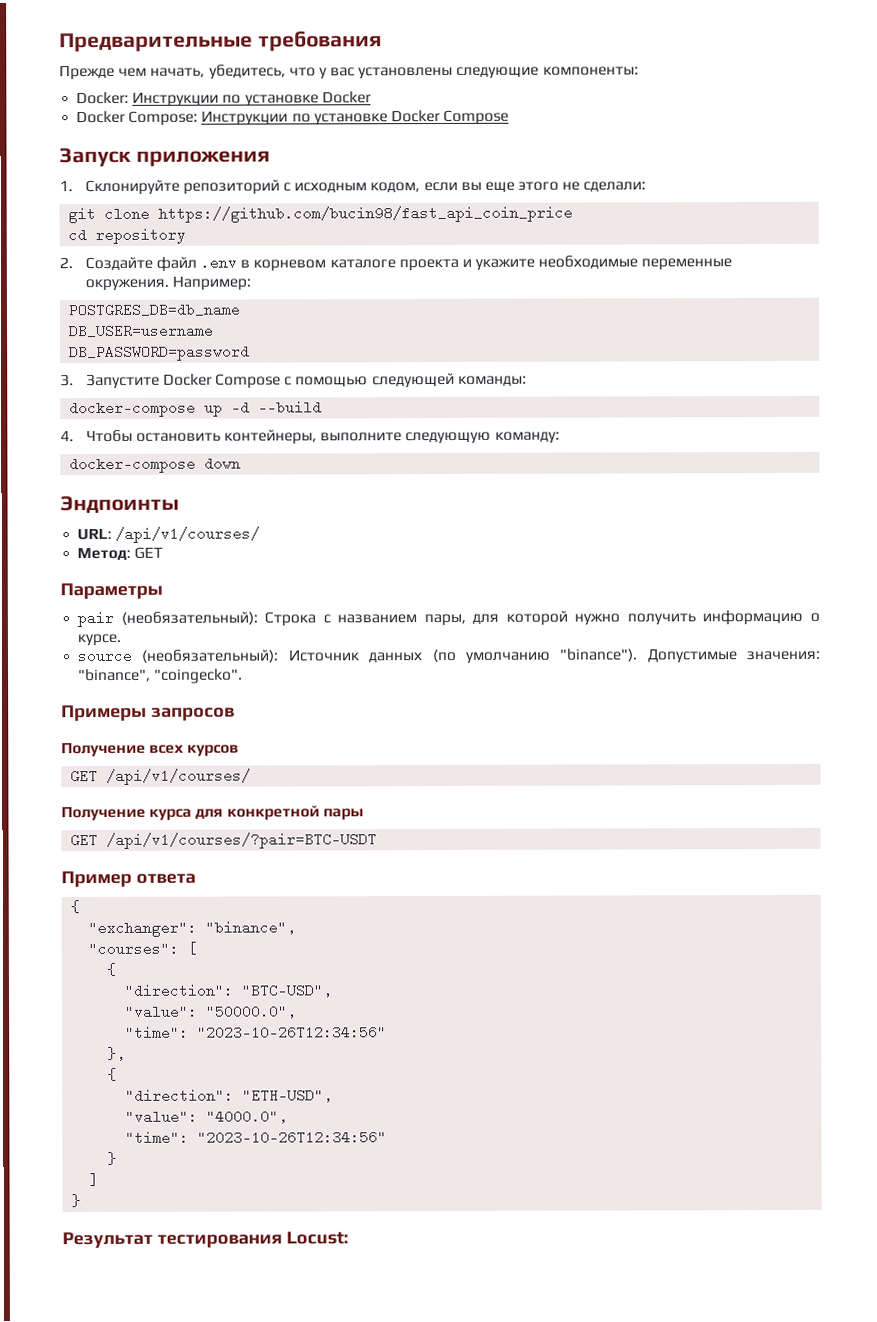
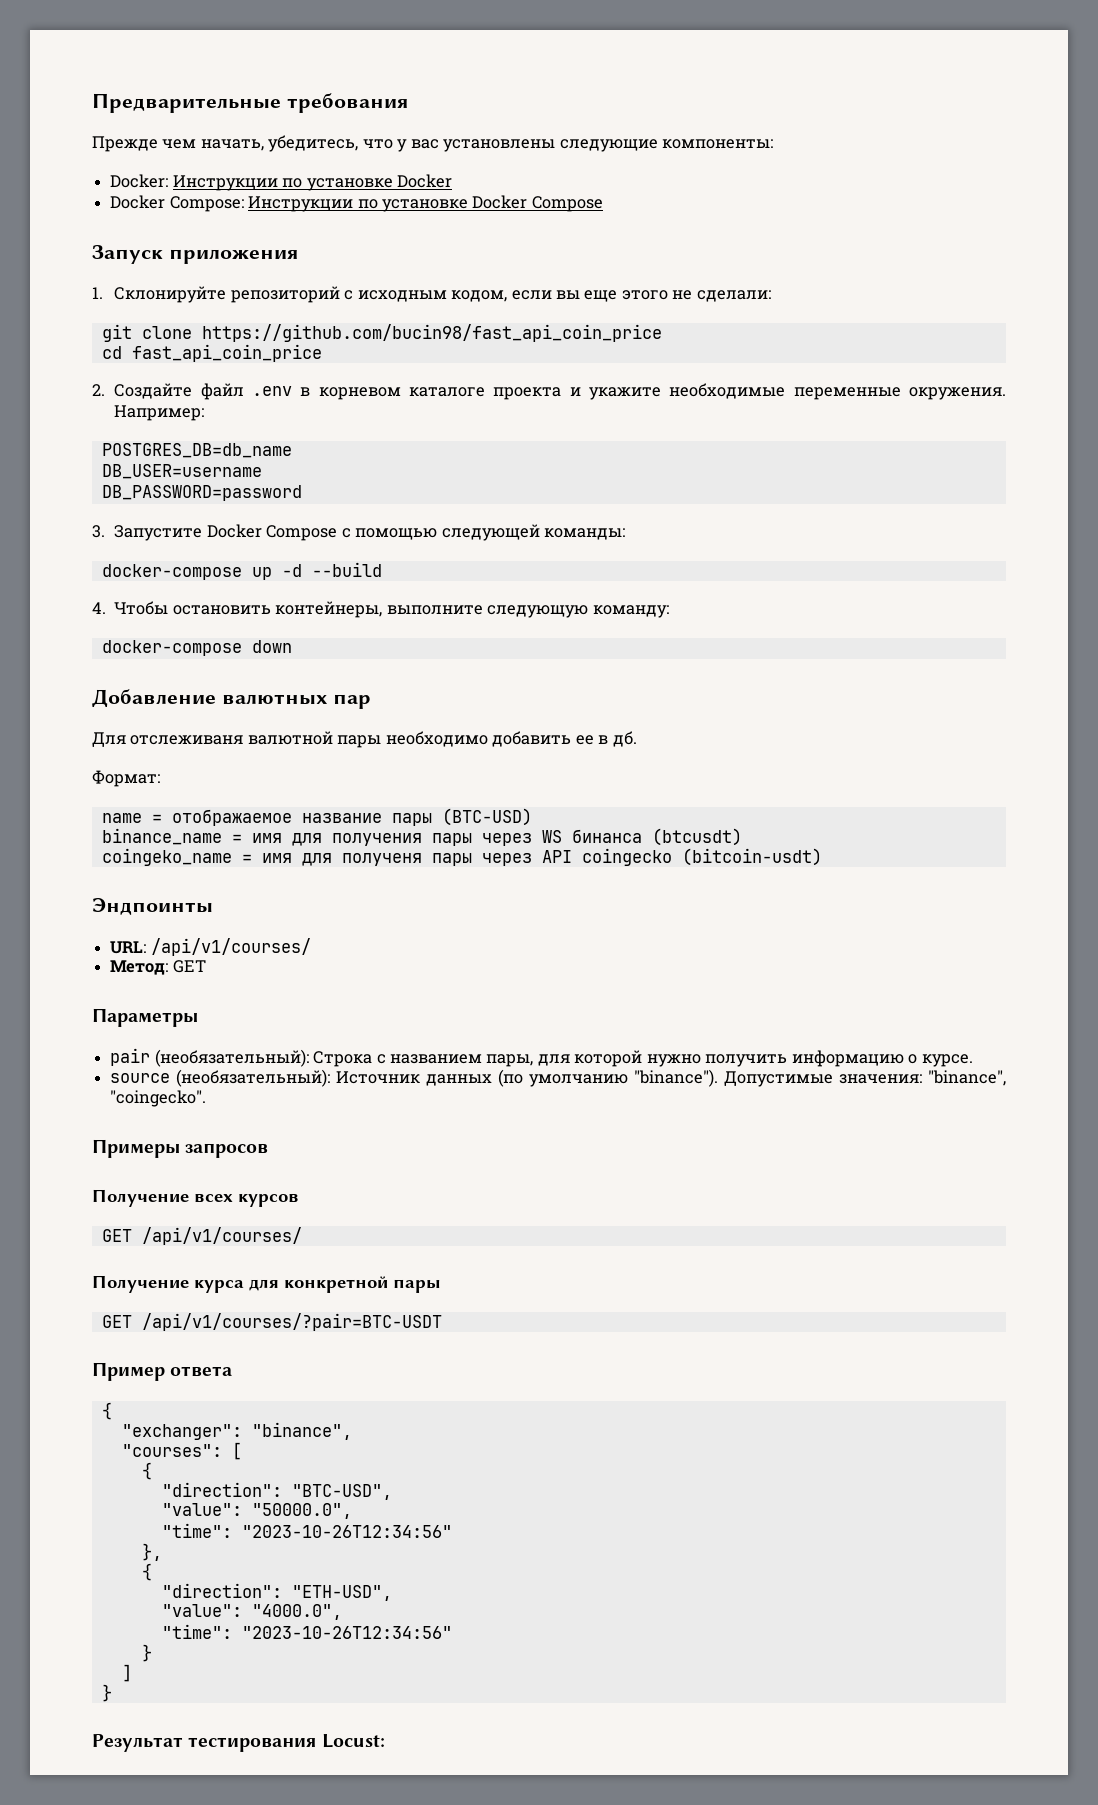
[95,227,187,245] repository -> [131,344,322,362] fast_api_coin_price
(242, 463) none -> [92,689,371,709] [92,731,637,748] [92,770,160,787] [101,808,532,826] [101,828,742,846] [101,848,822,866] // Добавление валютных пар // Для отслеживаня валютной пары необходимо добавить ее в дб. // Формат: // name = отображаемое название пары (BTC-USD) // binance_name = имя для получения пары через WS бинанса (btcusdt) // coingeko_name = имя для полученя пары через API coingecko (bitcoin-usdt)

